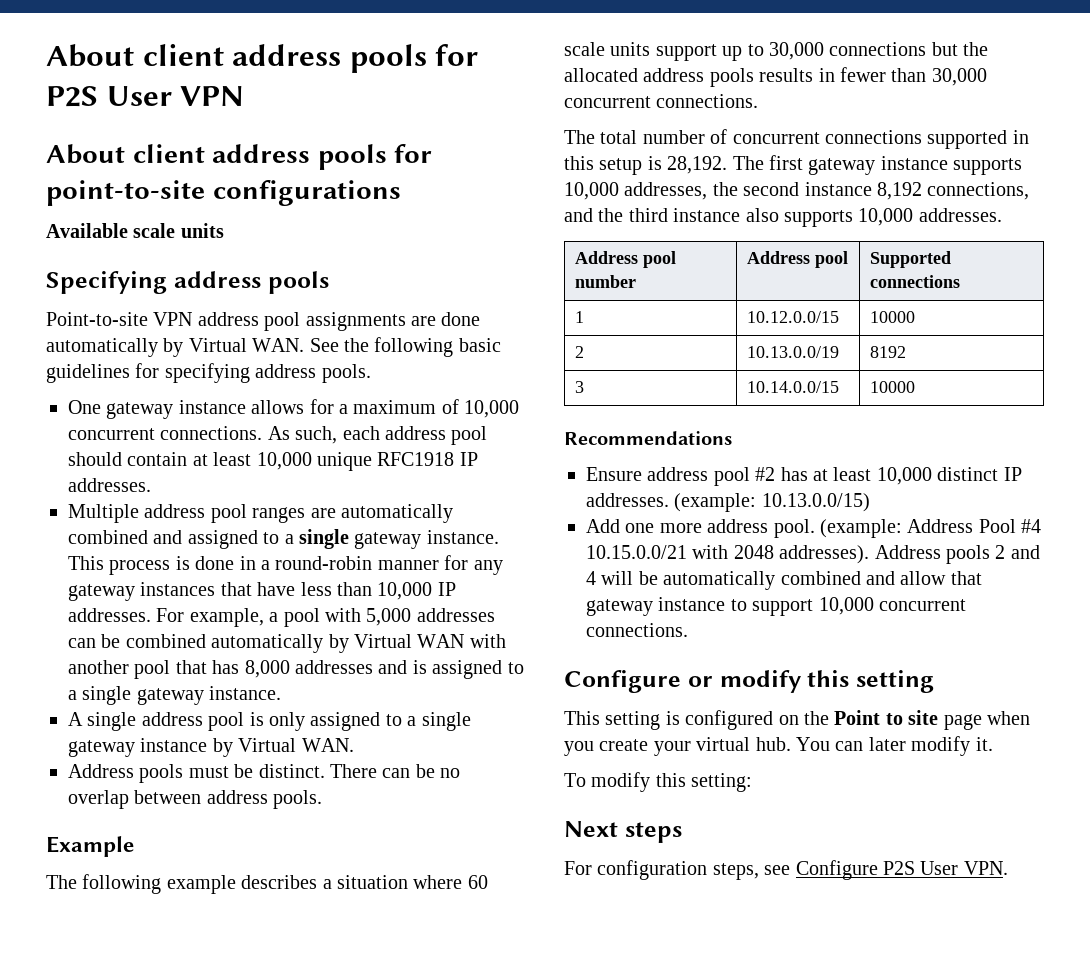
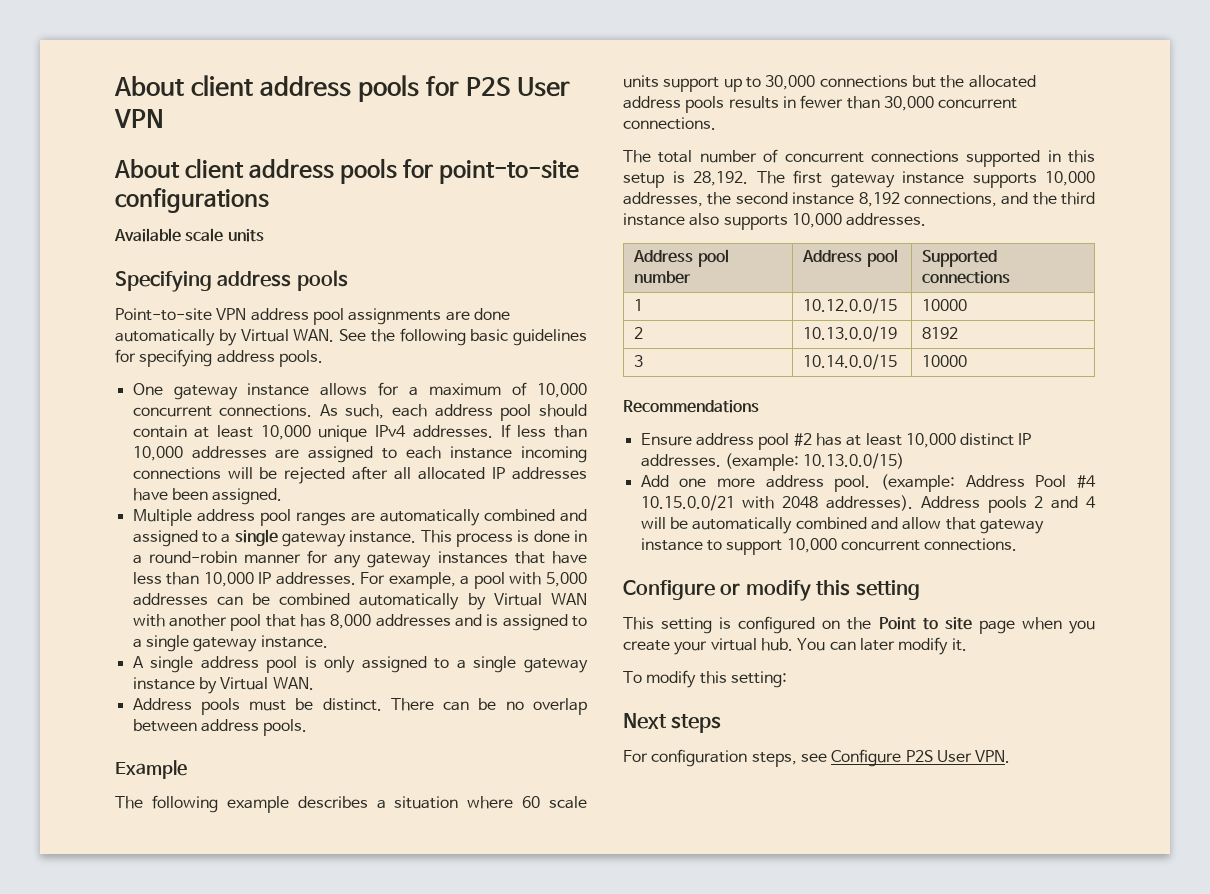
[377,452,478,466] [68,478,151,492] RFC1918 IP addresses. -> [375,424,587,438] [132,446,587,463] [132,466,587,484] [132,488,283,505] IPv4 addresses. If less than 10,000 addresses are assigned to each instance incoming connections will be rejected after all allocated IP addresses have been assigned.

